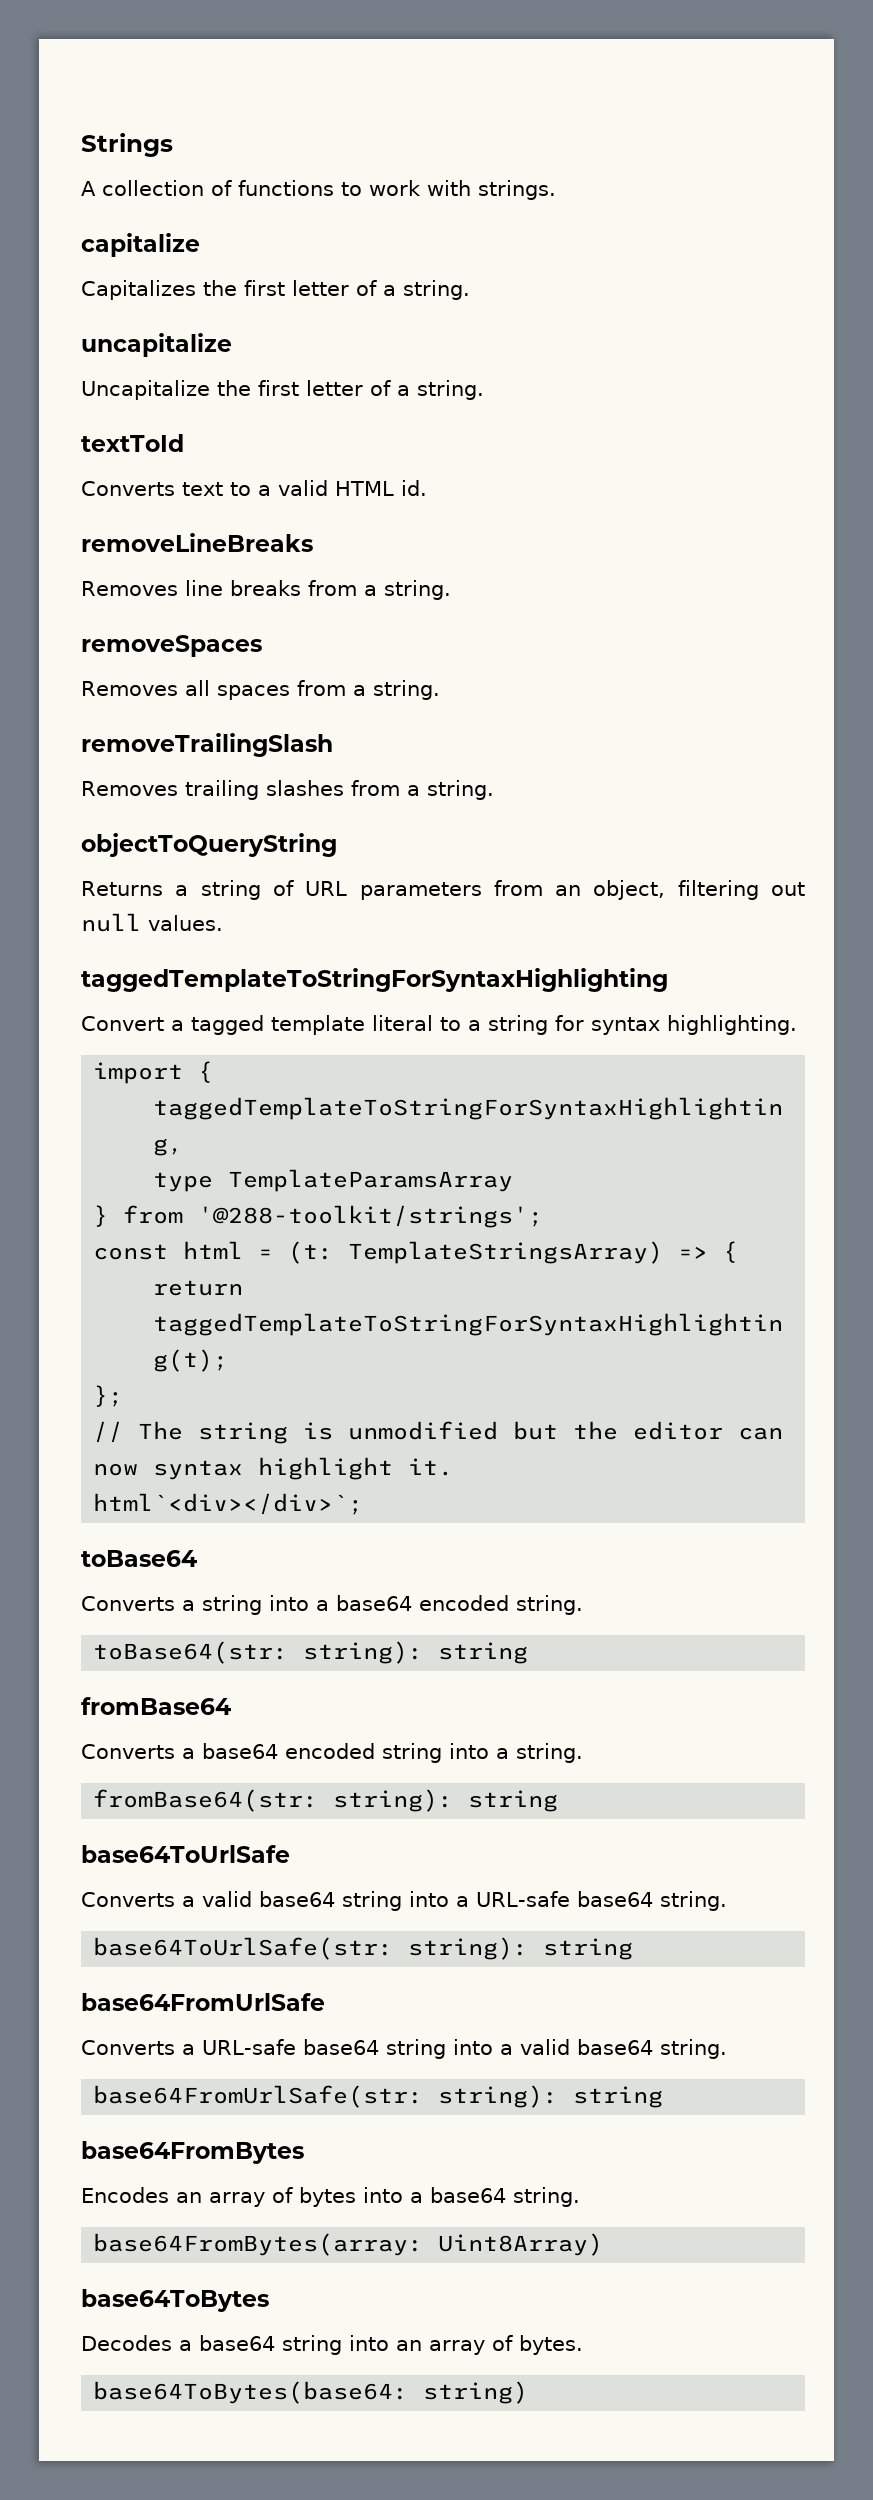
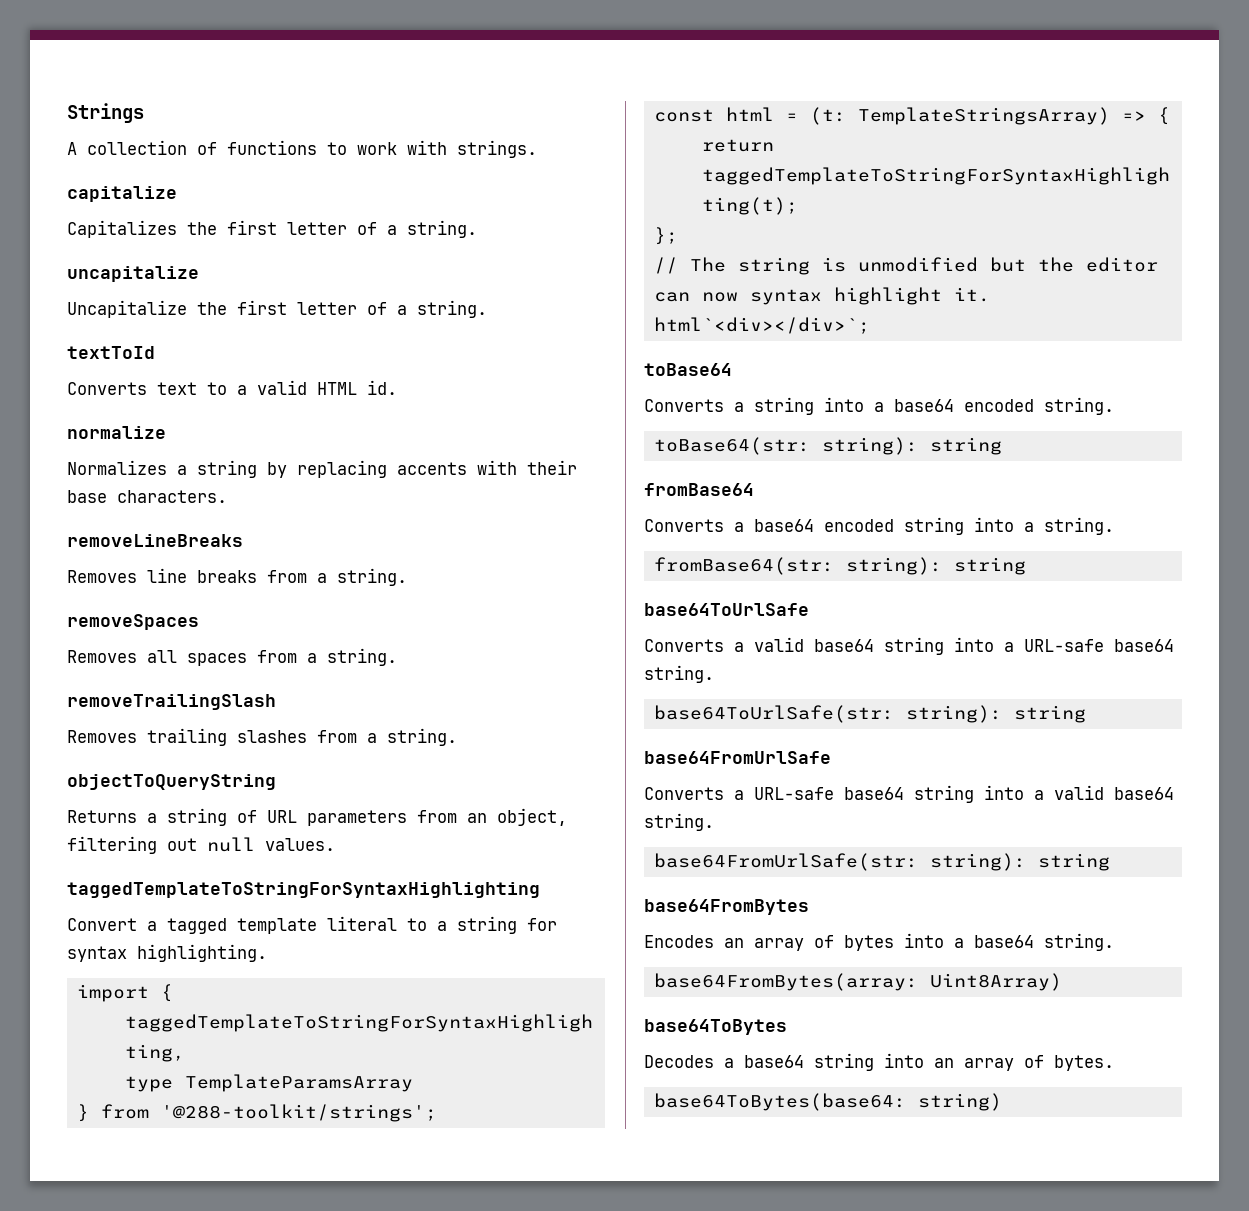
(427, 488) none -> [67,426,166,439] [67,460,577,478] [67,490,227,503] // normalize // Normalizes a string by replacing accents with their base characters.

